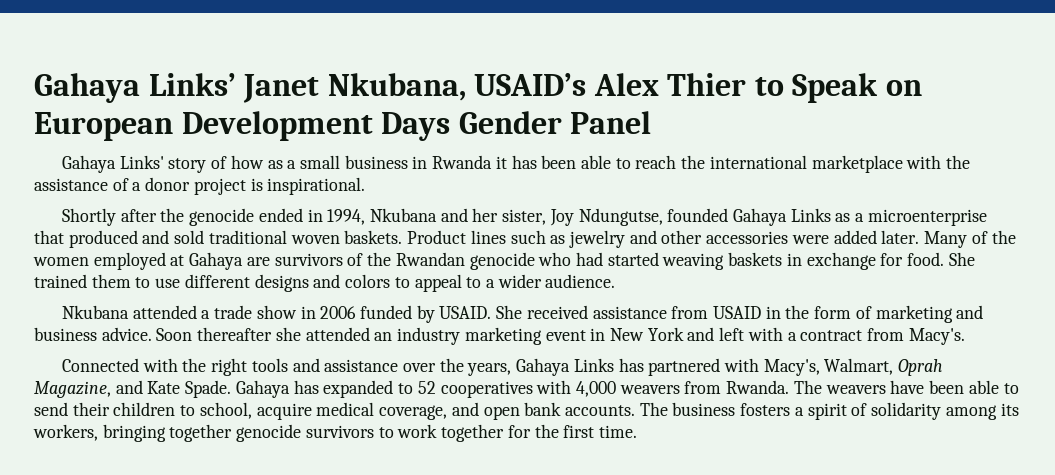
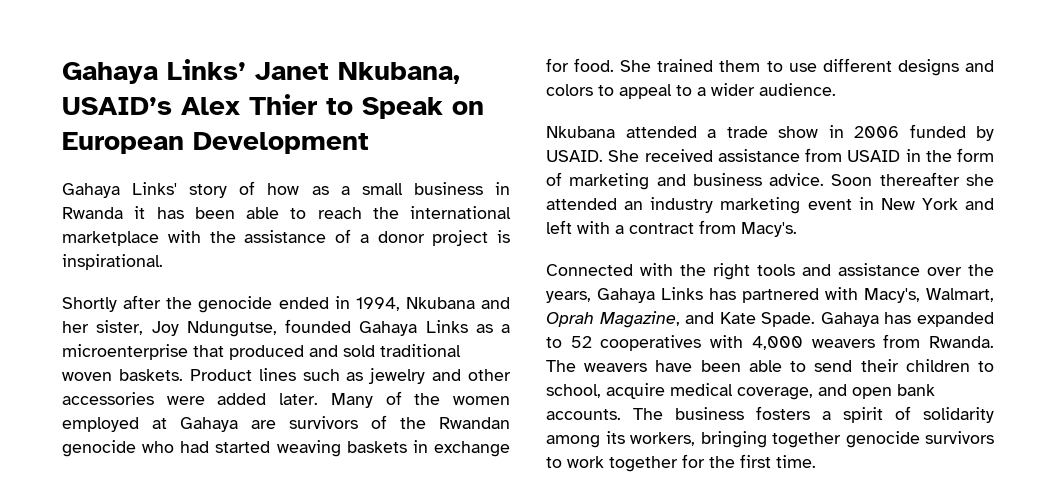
[381,111,652,141] Days Gender Panel -> (369, 143) none

